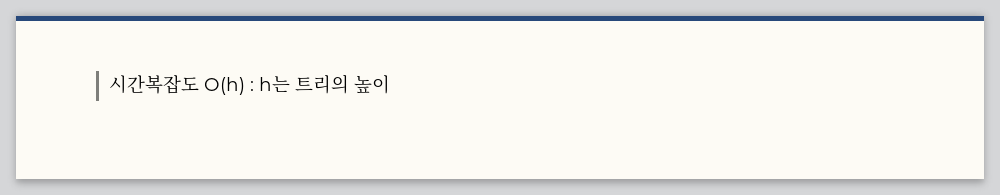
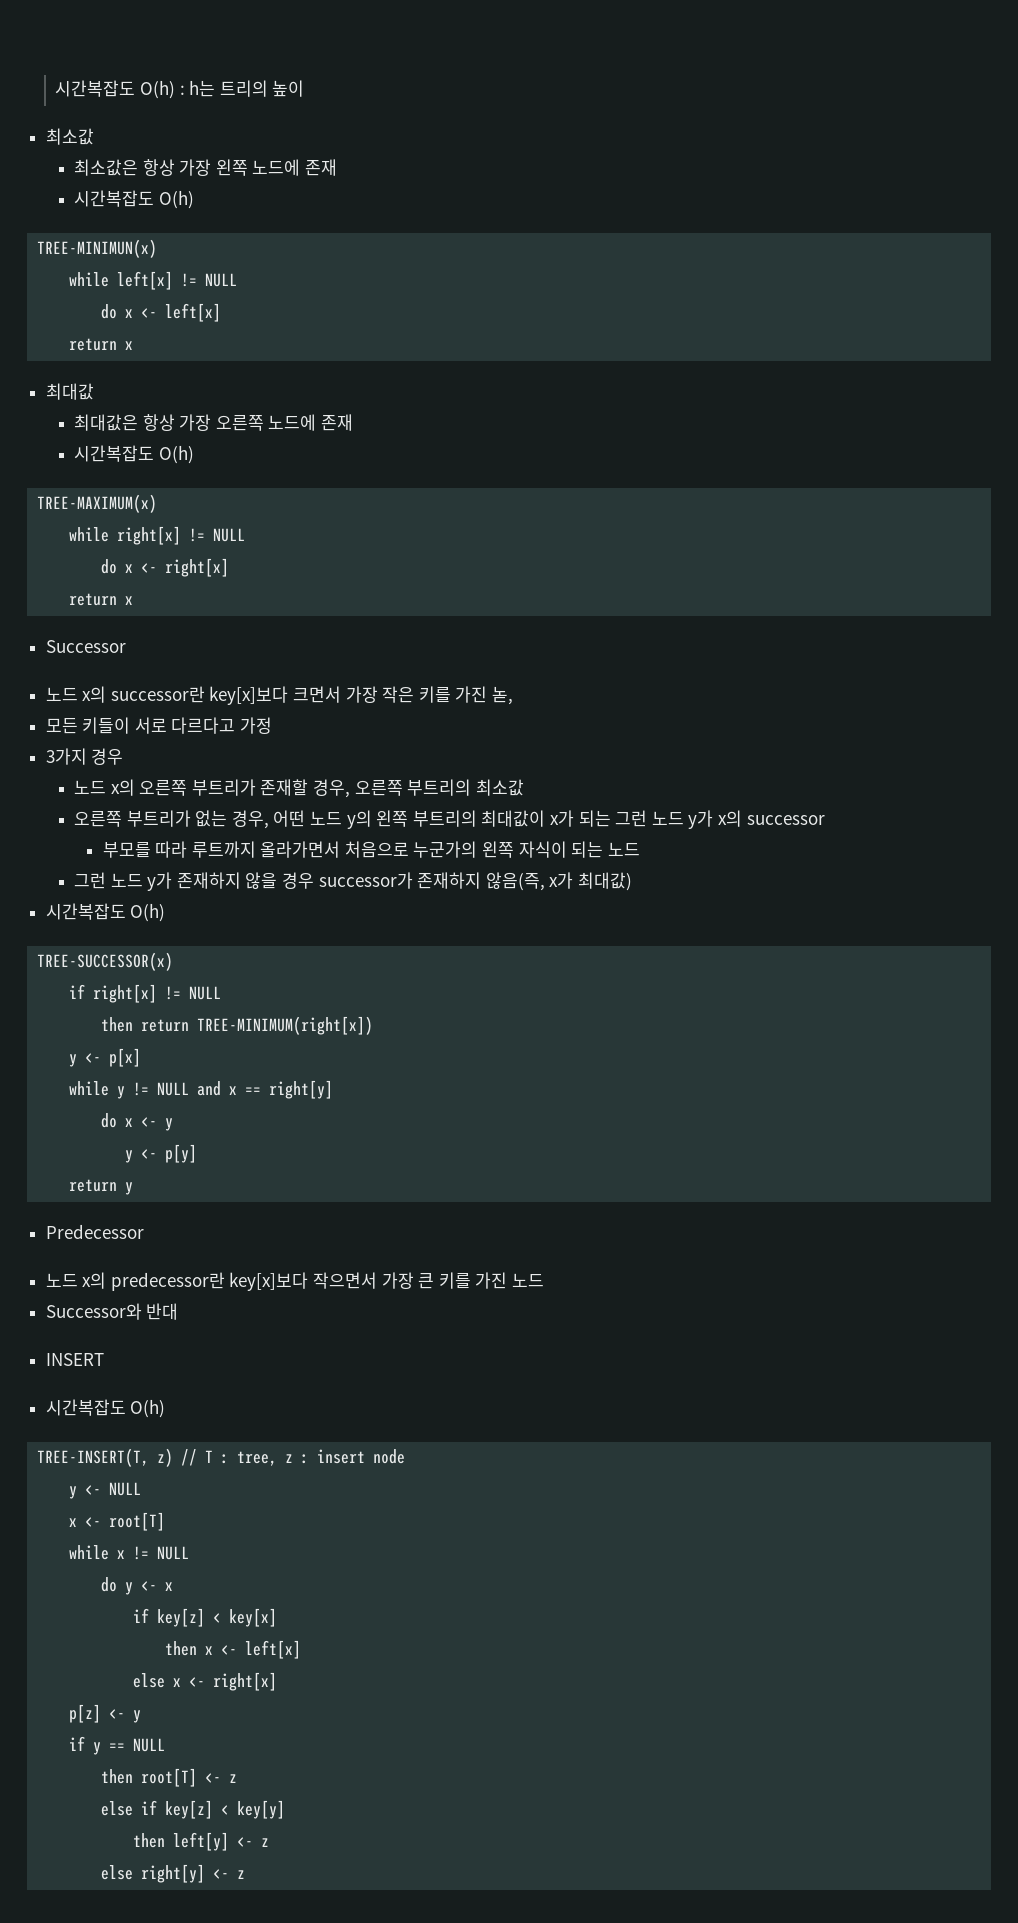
(390, 84) none -> [45,128,94,145] [74,159,338,176] [74,190,194,209] [37,239,158,258] [69,271,238,290] [101,303,222,322] [69,338,134,351] [45,383,94,400] [74,414,354,431] [74,445,194,464] [37,494,158,513] [69,526,246,545] [101,558,230,577] [69,593,134,606] [45,640,126,653] [45,686,514,705] [45,717,273,734] [45,748,124,765] [74,779,524,798] [74,810,825,829] [102,841,640,858] [74,872,633,891] [45,903,166,922] [37,952,174,971] [69,984,222,1003] [101,1016,374,1035] [69,1048,142,1067] [69,1080,334,1099] [101,1113,174,1131] [125,1144,198,1163] [69,1179,134,1195] [45,1224,144,1239] [45,1272,545,1291] [45,1303,179,1320] [45,1353,104,1366] [45,1399,166,1418] [37,1448,406,1467] [69,1482,142,1499] [69,1512,166,1531] [69,1545,190,1560] [101,1577,174,1595] [133,1608,278,1627] [165,1640,302,1659] [133,1672,278,1691] [69,1704,142,1723] [69,1736,166,1755] [101,1768,238,1787] [101,1800,286,1819] [133,1832,270,1851] [101,1864,246,1883] // 최소값 // 최소값은 항상 가장 왼쪽 노드에 존재 // 시간복잡도 O(h) // TREE-MINIMUN(x) // while left[x] != NULL // do x <- left[x] // return x // 최대값 // 최대값은 항상 가장 오른쪽 노드에 존재 // 시간복잡도 O(h) // TREE-MAXIMUM(x) // while right[x] != NULL // do x <- right[x] // return x // Successor // 노드 x의 successor란 key[x]보다 크면서 가장 작은 키를 가진 녿, // 모든 키들이 서로 다르다고 가정 // 3가지 경우 // 노드 x의 오른쪽 부트리가 존재할 경우, 오른쪽 부트리의 최소값 // 오른쪽 부트리가 없는 경우, 어떤 노드 y의 왼쪽 부트리의 최대값이 x가 되는 그런 노드 y가 x의 successor // 부모를 따라 루트까지 올라가면서 처음으로 누군가의 왼쪽 자식이 되는 노드 // 그런 노드 y가 존재하지 않을 경우 successor가 존재하지 않음(즉, x가 최대값) // 시간복잡도 O(h) // TREE-SUCCESSOR(x) // if right[x] != NULL // then return TREE-MINIMUM(right[x]) // y <- p[x] // while y != NULL and x == right[y] // do x <- y // y <- p[y] // return y // Predecessor // 노드 x의 predecessor란 key[x]보다 작으면서 가장 큰 키를 가진 노드 // Successor와 반대 // INSERT // 시간복잡도 O(h) // TREE-INSERT(T, z) // T : tree, z : insert node // y <- NULL // x <- root[T] // while x != NULL // do y <- x // if key[z] < key[x] // then x <- left[x] // else x <- right[x] // p[z] <- y // if y == NULL // then root[T] <- z // else if key[z] < key[y] // then left[y] <- z // else right[y] <- z

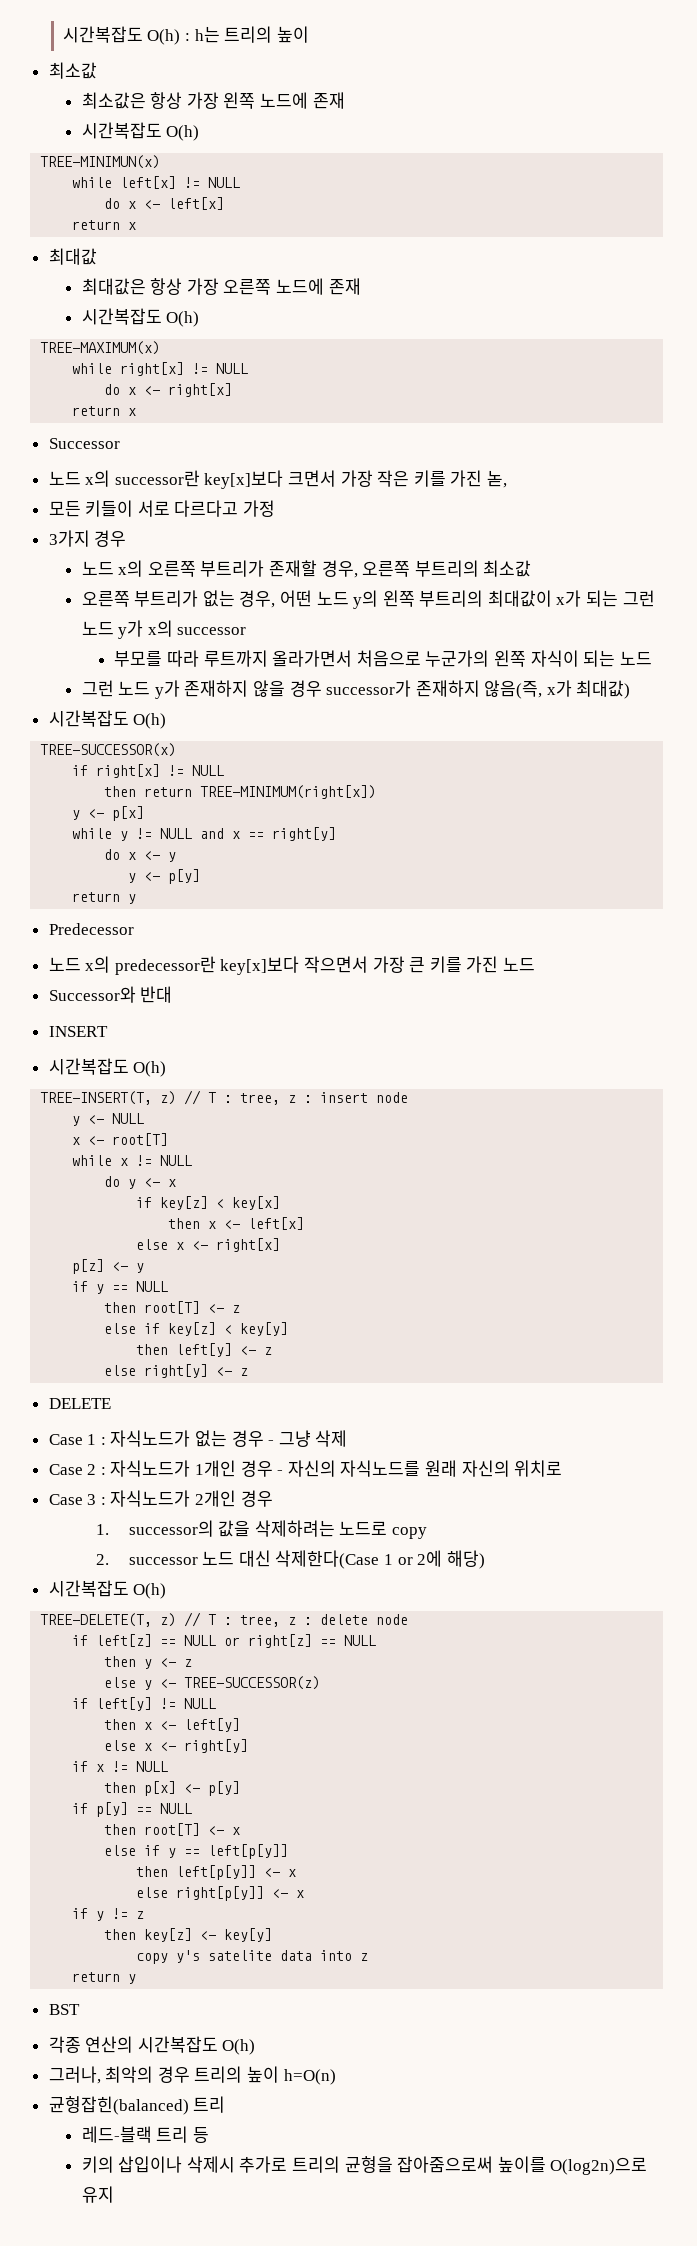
(246, 1874) none -> [48,1398,111,1409] [48,1430,348,1447] [48,1460,563,1477] [48,1490,273,1507] [95,1520,427,1539] [95,1550,485,1569] [48,1580,167,1599] [40,1612,409,1627] [72,1634,377,1648] [104,1656,193,1669] [104,1676,321,1690] [72,1697,217,1711] [104,1718,241,1732] [104,1739,249,1753] [72,1761,169,1772] [104,1781,241,1796] [72,1802,193,1817] [104,1823,241,1836] [104,1844,289,1859] [136,1865,297,1880] [136,1886,305,1901] [72,1908,145,1921] [104,1928,273,1942] [136,1950,369,1964] [72,1972,137,1984] [48,2004,80,2015] [48,2036,256,2055] [48,2066,336,2085] [48,2096,226,2115] [81,2126,209,2143] [81,2156,648,2175] [81,2186,114,2203] // DELETE // Case 1 : 자식노드가 없는 경우 - 그냥 삭제 // Case 2 : 자식노드가 1개인 경우 - 자신의 자식노드를 원래 자신의 위치로 // Case 3 : 자식노드가 2개인 경우 // 1. successor의 값을 삭제하려는 노드로 copy // 2. successor 노드 대신 삭제한다(Case 1 or 2에 해당) // 시간복잡도 O(h) // TREE-DELETE(T, z) // T : tree, z : delete node // if left[z] == NULL or right[z] == NULL // then y <- z // else y <- TREE-SUCCESSOR(z) // if left[y] != NULL // then x <- left[y] // else x <- right[y] // if x != NULL // then p[x] <- p[y] // if p[y] == NULL // then root[T] <- x // else if y == left[p[y]] // then left[p[y]] <- x // else right[p[y]] <- x // if y != z // then key[z] <- key[y] // copy y's satelite data into z // return y // BST // 각종 연산의 시간복잡도 O(h) // 그러나, 최악의 경우 트리의 높이 h=O(n) // 균형잡힌(balanced) 트리 // 레드-블랙 트리 등 // 키의 삽입이나 삭제시 추가로 트리의 균형을 잡아줌으로써 높이를 O(log2n)으로 유지

